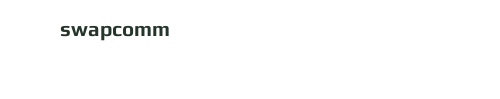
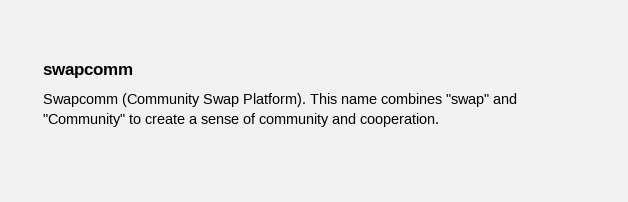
(170, 33) none -> [43,93,517,107] [43,113,439,127] // Swapcomm (Community Swap Platform). This name combines "swap" and "Community" to create a sense of community and cooperation.

